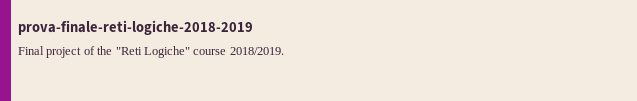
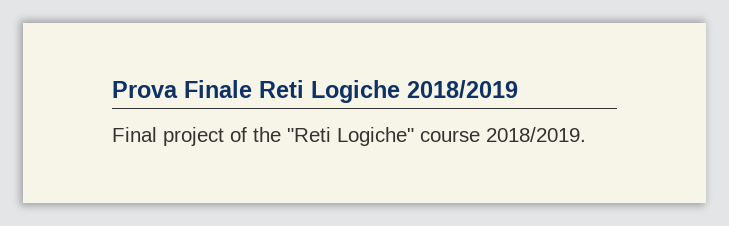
[18,20,253,35] prova-finale-reti-logiche-2018-2019 -> [112,80,518,103] Prova Finale Reti Logiche 2018/2019

